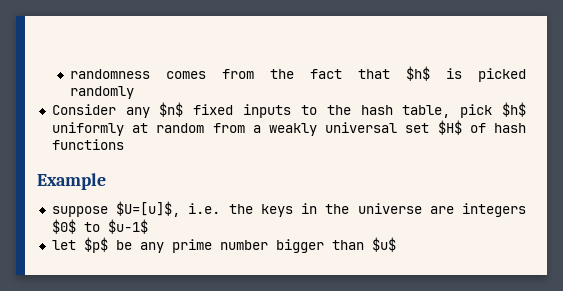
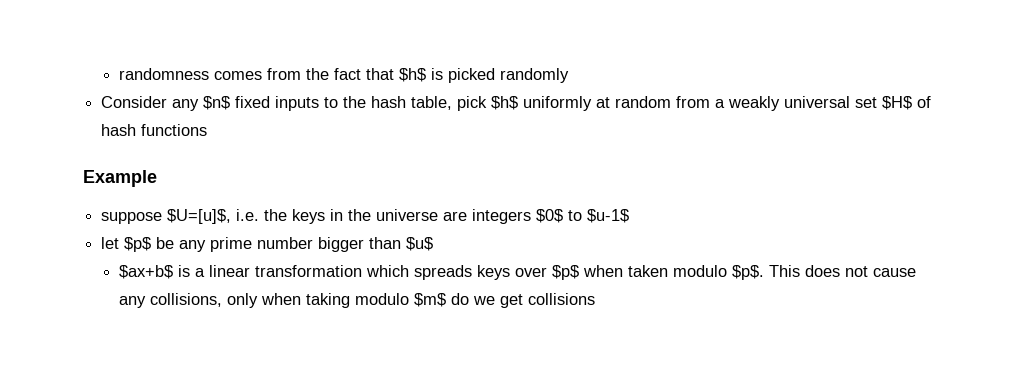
(396, 244) none -> [119,265,917,280] [119,293,596,308] // $ax+b$ is a linear transformation which spreads keys over $p$ when taken modulo $p$. This does not cause any collisions, only when taking modulo $m$ do we get collisions

